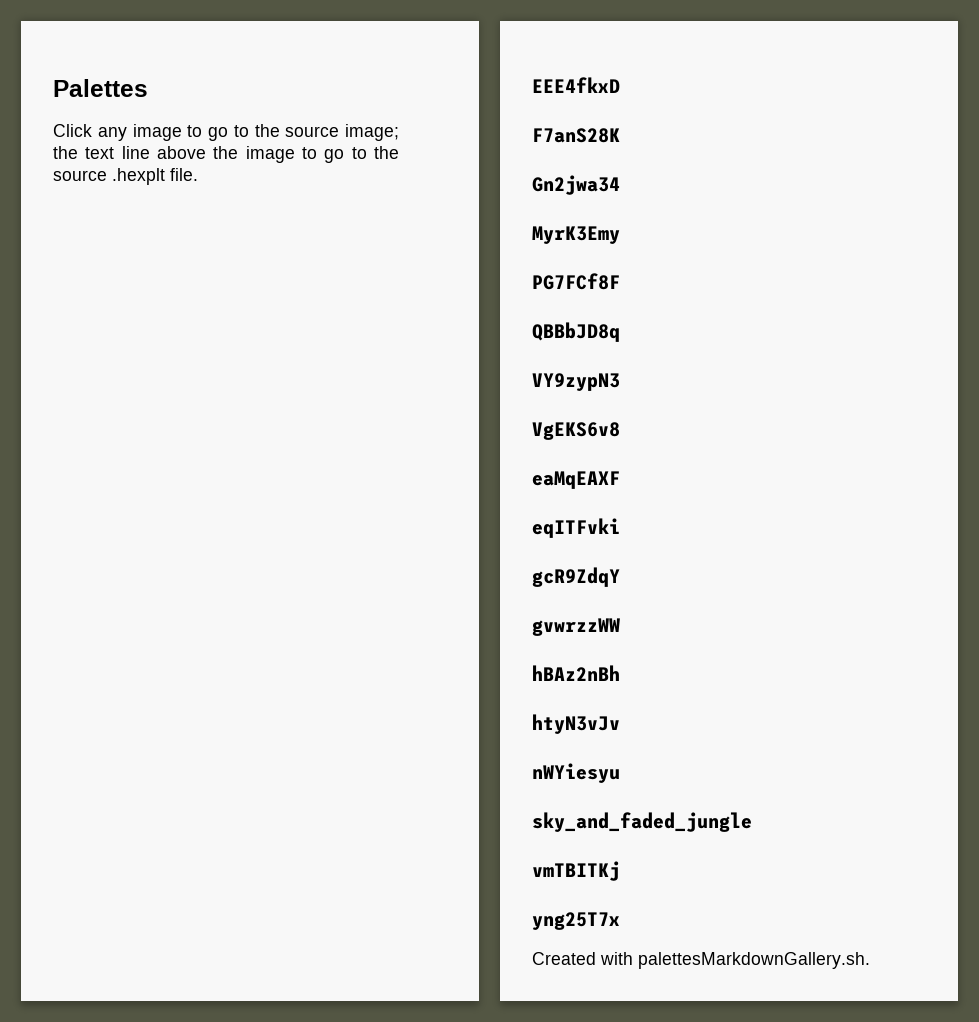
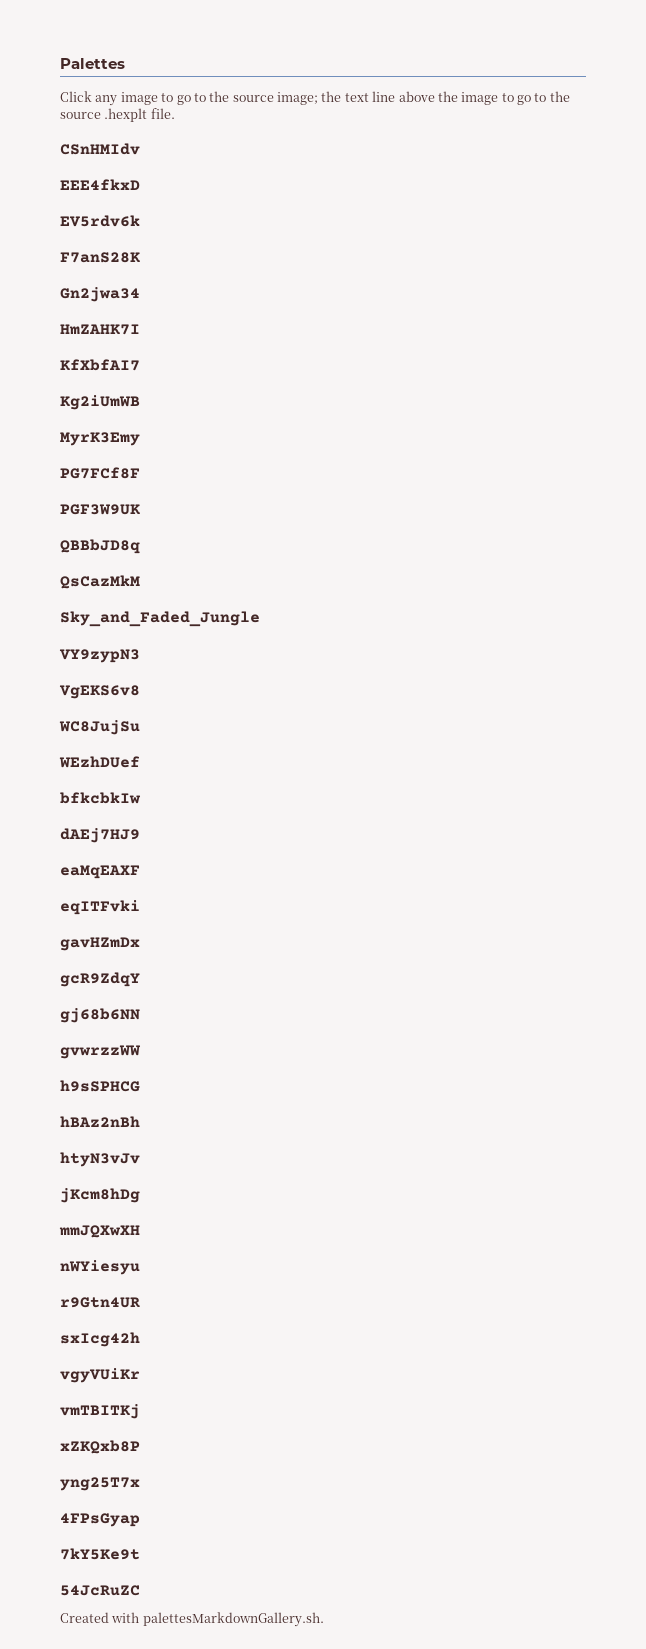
(198, 174) none -> [60,143,140,155] // CSnHMIdv
(620, 85) none -> [60,215,140,227] // EV5rdv6k
(620, 185) none -> [60,324,140,335] [60,359,140,371] [60,395,140,410] // HmZAHK7I // KfXbfAI7 // Kg2iUmWB
(620, 281) none -> [60,504,140,515] // PGF3W9UK
(620, 332) none -> [60,575,140,589] [60,611,260,627] // QsCazMkM // Sky_and_Faded_Jungle
(620, 431) none -> [59,720,140,735] [59,756,140,768] [60,792,141,804] [60,828,140,843] // WC8JujSu // WEzhDUef // bfkcbkIw // dAEj7HJ9
(620, 528) none -> [60,937,140,951] // gavHZmDx
(620, 577) none -> [60,1008,140,1023] // gj68b6NN
(620, 627) none -> [60,1080,140,1092] // h9sSPHCG
(620, 724) none -> [60,1188,140,1203] [59,1225,140,1238] // jKcm8hDg // mmJQXwXH
[532,812,752,832] sky_and_faded_jungle -> [60,1297,140,1308] [60,1332,140,1347] [60,1368,140,1383] r9Gtn4UR // sxIcg42h // vgyVUiKr
(620, 871) none -> [60,1440,140,1454] // xZKQxb8P
(620, 921) none -> [60,1513,140,1527] [60,1548,140,1560] [60,1585,140,1596] // 4FPsGyap // 7kY5Ke9t // 54JcRuZC

